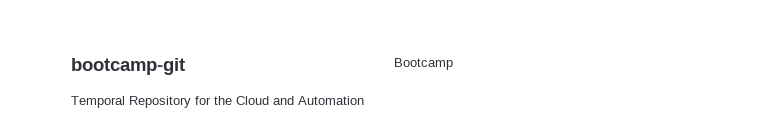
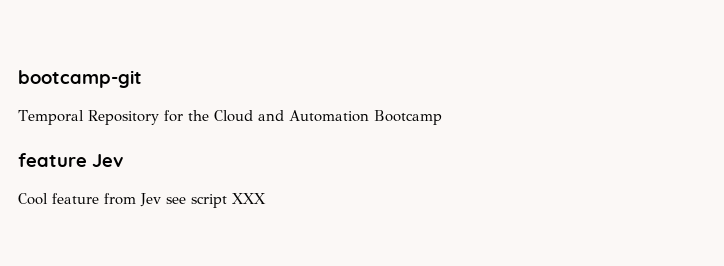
(453, 64) none -> [18,153,123,167] [18,193,266,208] // feature Jev // Cool feature from Jev see script XXX

